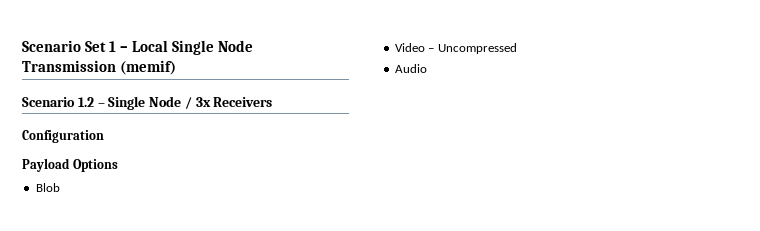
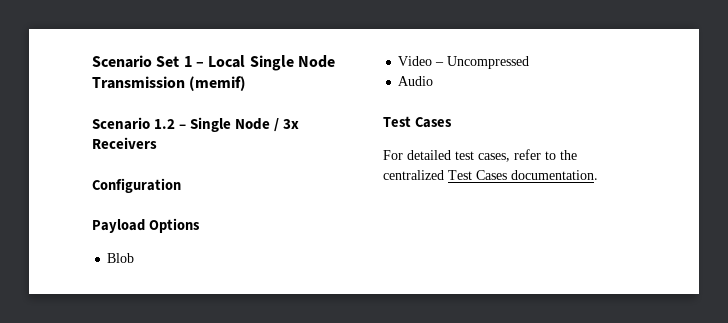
(427, 68) none -> [383,116,452,128] [383,149,577,162] [383,170,598,180] // Test Cases // For detailed test cases, refer to the centralized Test Cases documentation.

